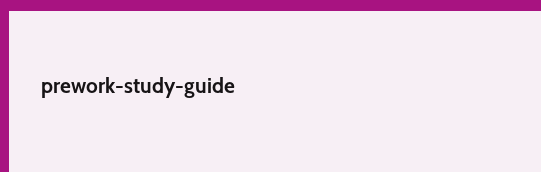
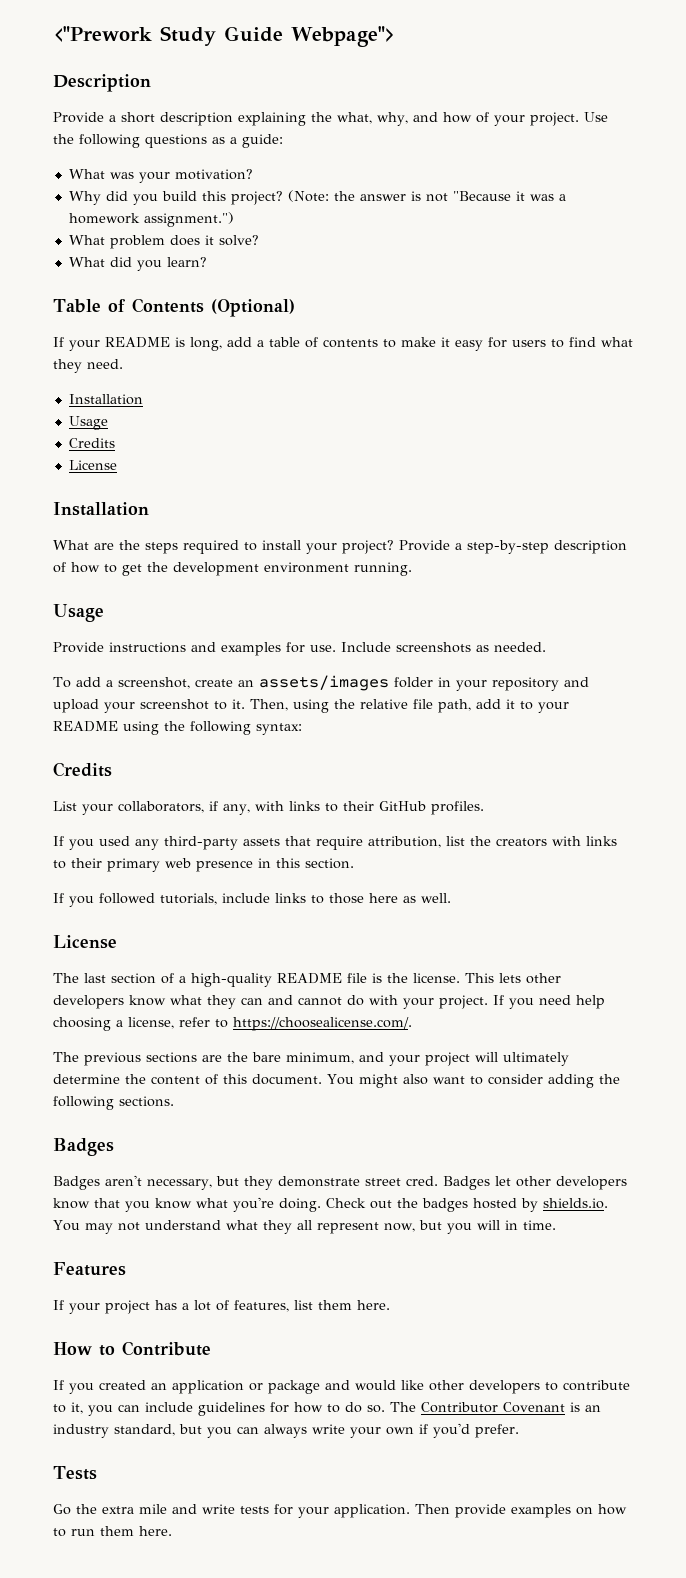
[41,77,235,98] prework-study-guide -> [53,26,395,47] [53,74,151,92] [53,112,608,126] [53,134,283,148] [68,169,253,183] [68,190,566,205] [68,212,234,227] [68,235,259,249] [68,257,207,271] [53,298,295,317] [53,337,633,351] [53,359,123,373] [68,394,143,405] [68,416,108,430] [68,438,115,448] [68,460,117,470] [53,502,149,516] [53,540,627,554] [53,562,412,576] [53,604,104,622] [53,642,546,656] [53,675,589,691] [53,699,569,713] [53,721,302,735] [53,762,112,777] [53,801,484,815] [53,836,617,850] [53,858,354,872] [53,893,451,907] [53,935,117,949] [53,973,561,987] [53,995,605,1009] [53,1017,412,1031] [53,1052,569,1066] [53,1074,620,1088] [53,1096,174,1110] [53,1138,114,1156] [53,1175,627,1190] [53,1197,608,1212] [53,1220,556,1234] [53,1262,126,1276] [53,1300,390,1314] [53,1341,211,1356] [53,1380,630,1394] [53,1402,601,1416] [53,1423,519,1438] [53,1466,97,1480] [53,1504,627,1518] [53,1526,172,1537] <"Prework Study Guide Webpage"> // Description // Provide a short description explaining the what, why, and how of your project. Use the following questions as a guide: // What was your motivation? // Why did you build this project? (Note: the answer is not "Because it was a homework assignment.") // What problem does it solve? // What did you learn? // Table of Contents (Optional) // If your README is long, add a table of contents to make it easy for users to find what they need. // Installation // Usage // Credits // License // Installation // What are the steps required to install your project? Provide a step-by-step description of how to get the development environment running. // Usage // Provide instructions and examples for use. Include screenshots as needed. // To add a screenshot, create an assets/images folder in your repository and upload your screenshot to it. Then, using the relative file path, add it to your README using the following syntax: // Credits // List your collaborators, if any, with links to their GitHub profiles. // If you used any third-party assets that require attribution, list the creators with links to their primary web presence in this section. // If you followed tutorials, include links to those here as well. // License // The last section of a high-quality README file is the license. This lets other developers know what they can and cannot do with your project. If you need help choosing a license, refer to https://choosealicense.com/. // The previous sections are the bare minimum, and your project will ultimately determine the content of this document. You might also want to consider adding the following sections. // Badges // Badges aren't necessary, but they demonstrate street cred. Badges let other developers know that you know what you're doing. Check out the badges hosted by shields.io. You may not understand what they all represent now, but you will in time. // Features // If your project has a lot of features, list them here. // How to Contribute // If you created an application or package and would like other developers to contribute to it, you can include guidelines for how to do so. The Contributor Covenant is an industry standard, but you can always write your own if you'd prefer. // Tests // Go the extra mile and write tests for your application. Then provide examples on how to run them here.

